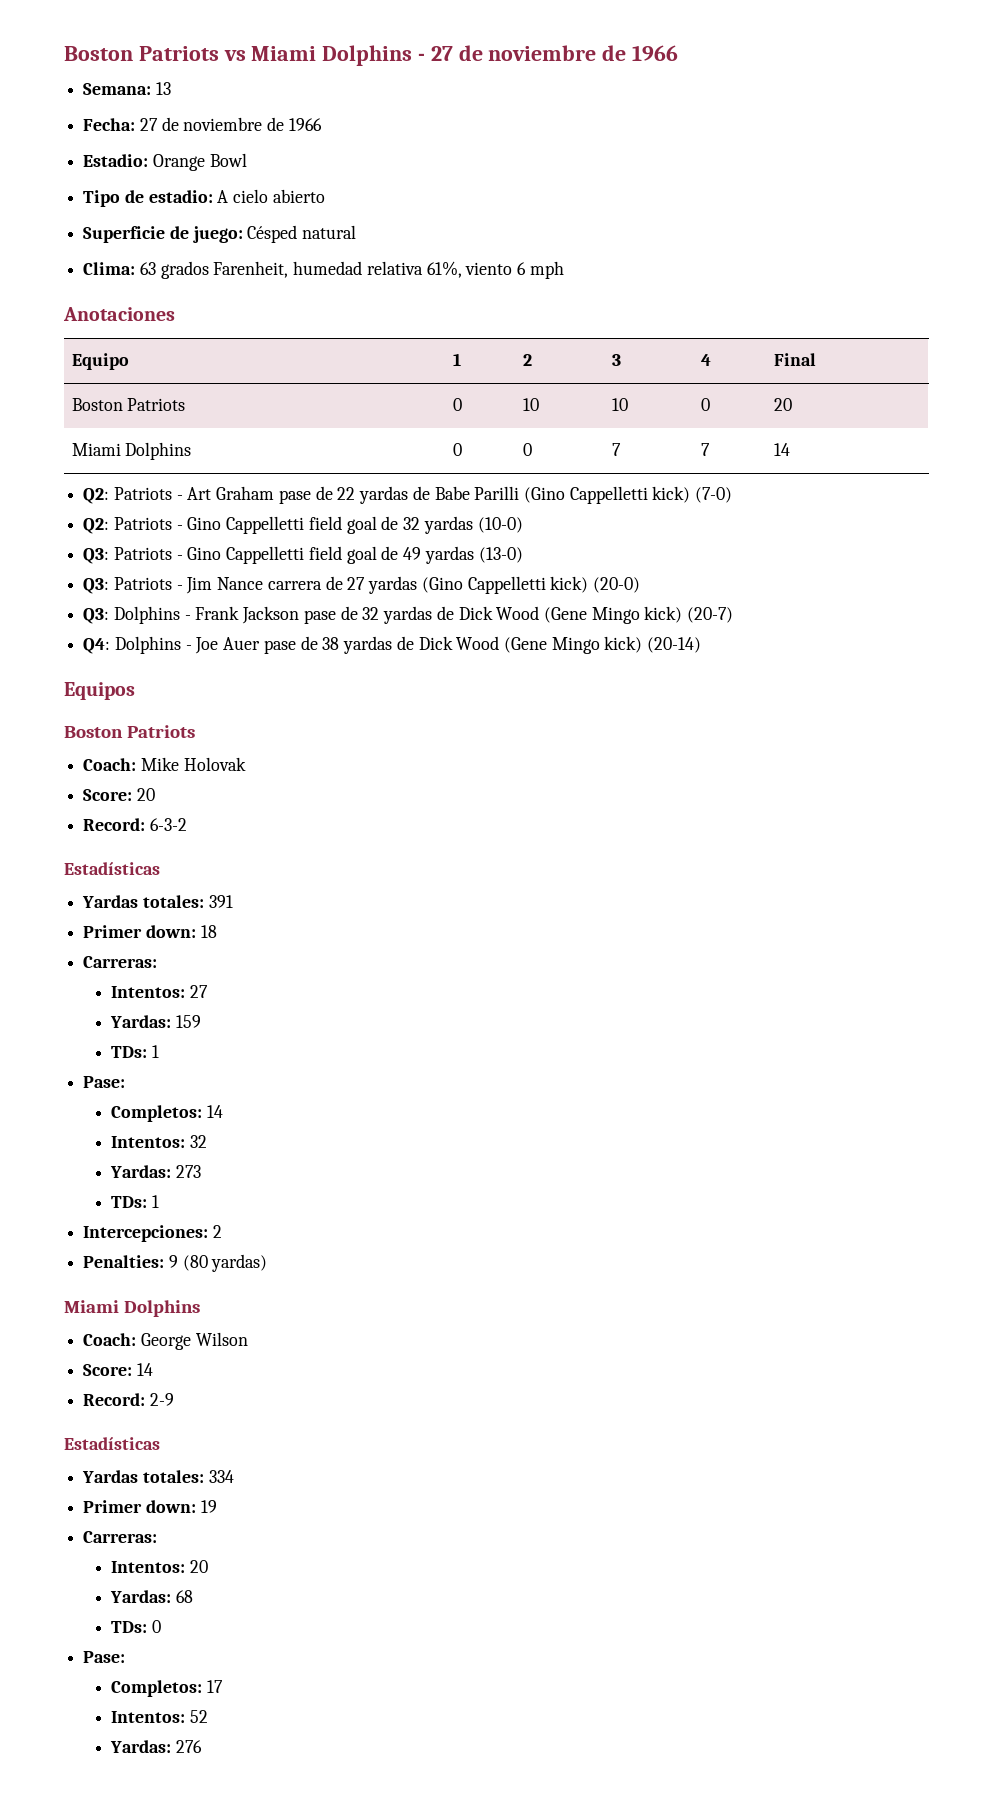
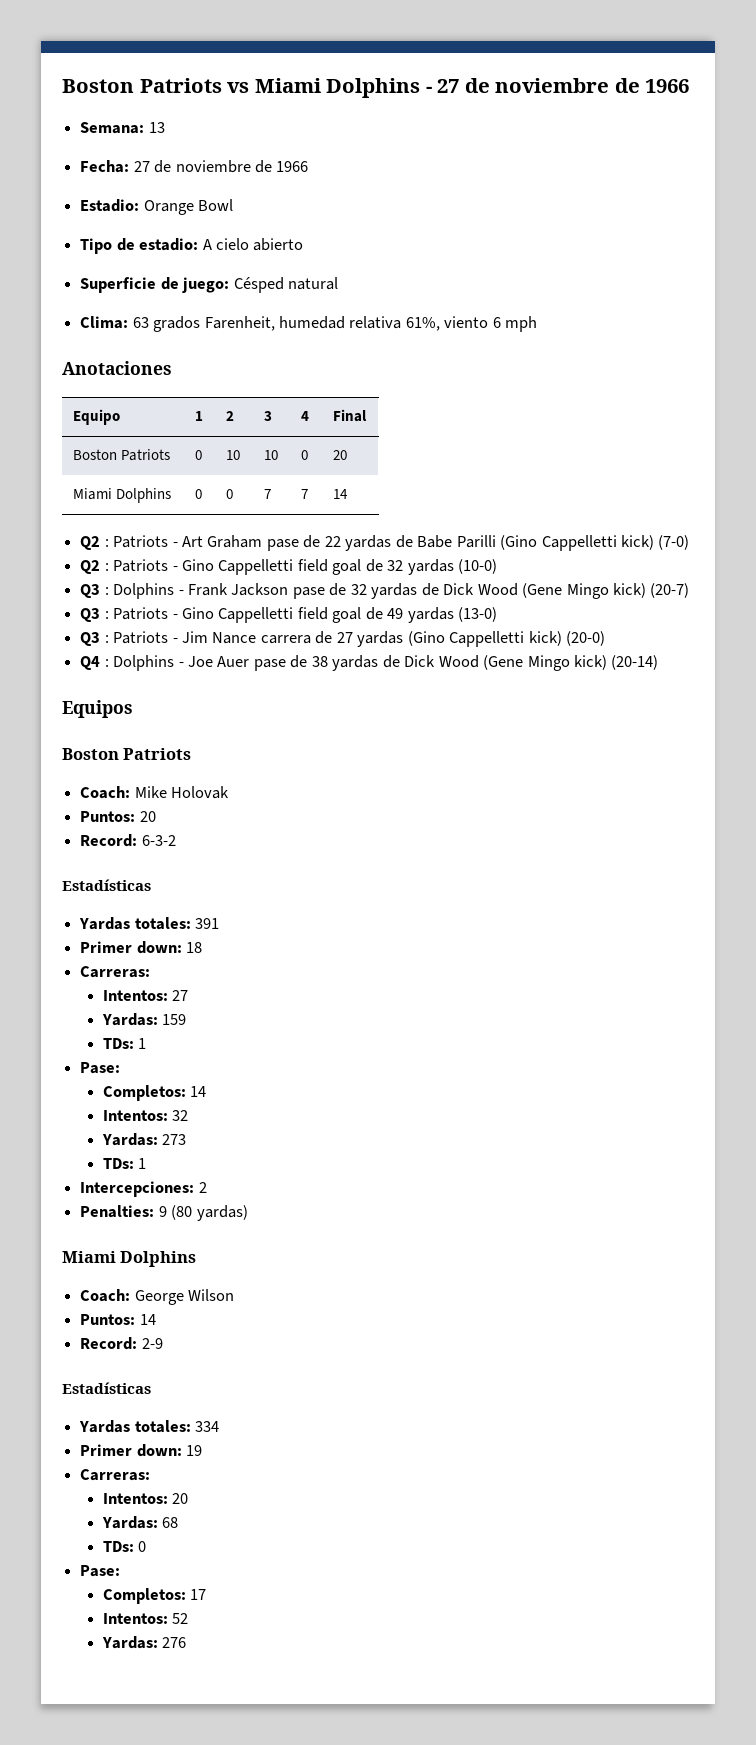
[83,488,110,504] Q2: -> [80,536,109,550] Q2 :
[83,518,110,534] Q2: -> [80,560,109,574] Q2 :
[83,546,523,564] [83,576,640,594] [83,608,110,624] Q3: Patriots - Gino Cappelletti field goal de 49 yardas (13-0) // Q3: Patriots - Jim Nance carrera de 27 yardas (Gino Cappelletti kick) (20-0) // Q3: -> [80,584,109,598] Q3 :
[83,638,111,654] Q4: -> [80,607,498,623] [80,631,606,647] [80,656,109,670] Q3 : Patriots - Gino Cappelletti field goal de 49 yardas (13-0) // Q3 : Patriots - Jim Nance carrera de 27 yardas (Gino Cappelletti kick) (20-0) // Q4 :
[83,789,133,801] Score: -> [80,811,136,822] Puntos:
[83,1364,133,1376] Score: -> [80,1314,136,1325] Puntos:

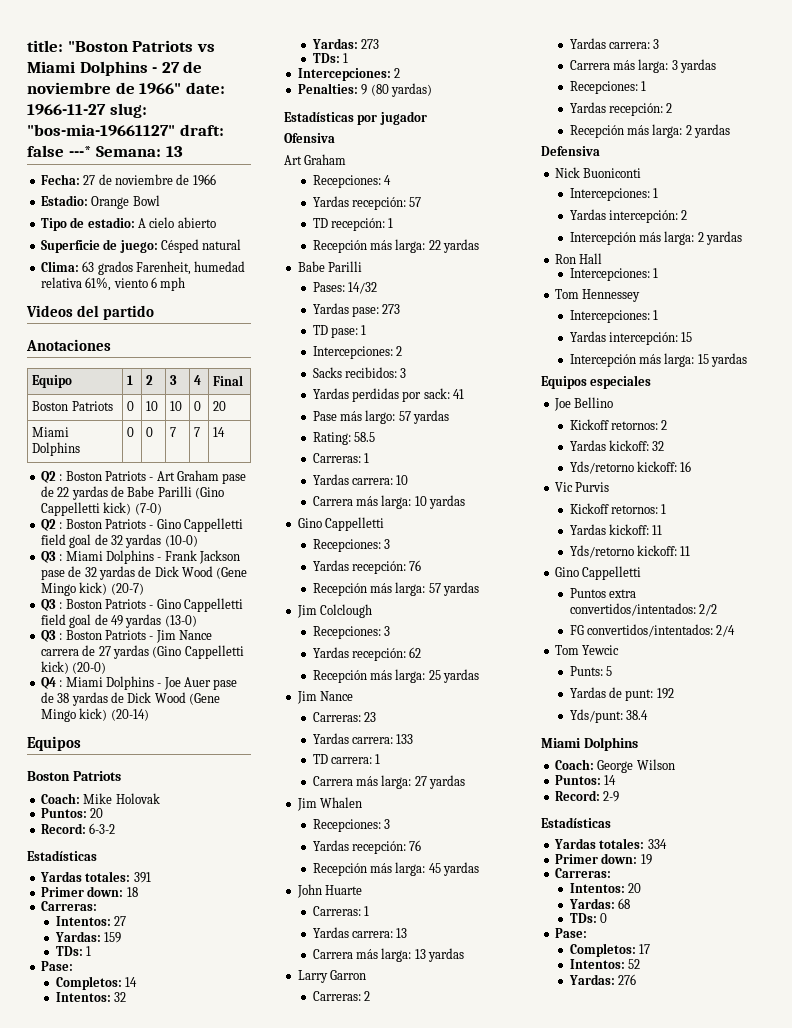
[62,79,134,93] Boston -> [27,40,128,52] title: "Boston
[645,79,690,93] 1966 // -> [139,82,225,94] [27,103,147,118] [27,124,224,136] [27,145,92,157] 1966" date: 1966-11-27 slug: "bos-mia-19661127" draft: false ---*
(538, 324) none -> [26,305,154,320] // Videos del partido
(109, 543) none -> [65,471,102,481] Boston
(109, 567) none -> [65,519,102,529] Boston
(109, 591) none -> [65,551,103,561] Miami
(109, 615) none -> [65,599,102,609] Boston
(109, 639) none -> [65,630,102,640] Boston
(109, 663) none -> [65,677,103,687] Miami
(248, 1213) none -> [284,111,427,125] [284,133,335,143] [284,154,347,165] [312,175,392,188] [312,196,422,210] [312,218,394,231] [312,239,480,253] [297,261,363,272] [312,282,378,294] [312,303,401,317] [312,325,367,338] [312,346,403,359] [312,367,407,378] [312,388,465,402] [312,410,450,424] [312,432,376,445] [312,453,370,463] [312,474,409,485] [312,495,466,509] [297,517,385,531] [312,539,391,552] [312,560,422,574] [312,582,480,596] [296,604,373,618] [312,626,391,639] [312,647,422,661] [312,669,480,683] [296,691,354,704] [312,712,377,722] [312,733,414,744] [312,754,381,764] [312,775,466,789] [296,797,363,811] [312,819,391,832] [312,840,422,854] [312,862,480,876] [296,884,363,898] [312,906,370,916] [312,927,408,938] [312,948,465,962] [297,970,367,983] [312,991,371,1001] [569,38,660,49] [569,59,717,73] [569,81,647,94] [569,102,673,116] [569,124,731,138] [541,146,600,156] [554,167,642,178] [569,188,659,201] [569,209,688,223] [569,231,743,245] [554,253,603,264] [569,268,659,281] [554,289,641,302] [569,310,659,323] [569,331,693,345] [569,353,748,367] [541,375,652,389] [553,397,614,411] [569,419,668,430] [569,440,665,451] [569,461,692,474] [554,482,610,492] [569,503,667,514] [569,524,663,535] [569,545,691,558] [554,566,642,580] [569,588,637,598] [569,603,718,616] [569,624,736,637] [554,645,620,655] [569,666,613,676] [569,687,674,701] [569,709,649,723] // Estadísticas por jugador // Ofensiva // Art Graham // Recepciones: 4 // Yardas recepción: 57 // TD recepción: 1 // Recepción más larga: 22 yardas // Babe Parilli // Pases: 14/32 // Yardas pase: 273 // TD pase: 1 // Intercepciones: 2 // Sacks recibidos: 3 // Yardas perdidas por sack: 41 // Pase más largo: 57 yardas // Rating: 58.5 // Carreras: 1 // Yardas carrera: 10 // Carrera más larga: 10 yardas // Gino Cappelletti // Recepciones: 3 // Yardas recepción: 76 // Recepción más larga: 57 yardas // Jim Colclough // Recepciones: 3 // Yardas recepción: 62 // Recepción más larga: 25 yardas // Jim Nance // Carreras: 23 // Yardas carrera: 133 // TD carrera: 1 // Carrera más larga: 27 yardas // Jim Whalen // Recepciones: 3 // Yardas recepción: 76 // Recepción más larga: 45 yardas // John Huarte // Carreras: 1 // Yardas carrera: 13 // Carrera más larga: 13 yardas // Larry Garron // Carreras: 2 // Yardas carrera: 3 // Carrera más larga: 3 yardas // Recepciones: 1 // Yardas recepción: 2 // Recepción más larga: 2 yardas // Defensiva // Nick Buoniconti // Intercepciones: 1 // Yardas intercepción: 2 // Intercepción más larga: 2 yardas // Ron Hall // Intercepciones: 1 // Tom Hennessey // Intercepciones: 1 // Yardas intercepción: 15 // Intercepción más larga: 15 yardas // Equipos especiales // Joe Bellino // Kickoff retornos: 2 // Yardas kickoff: 32 // Yds/retorno kickoff: 16 // Vic Purvis // Kickoff retornos: 1 // Yardas kickoff: 11 // Yds/retorno kickoff: 11 // Gino Cappelletti // Puntos extra convertidos/intentados: 2/2 // FG convertidos/intentados: 2/4 // Tom Yewcic // Punts: 5 // Yardas de punt: 192 // Yds/punt: 38.4

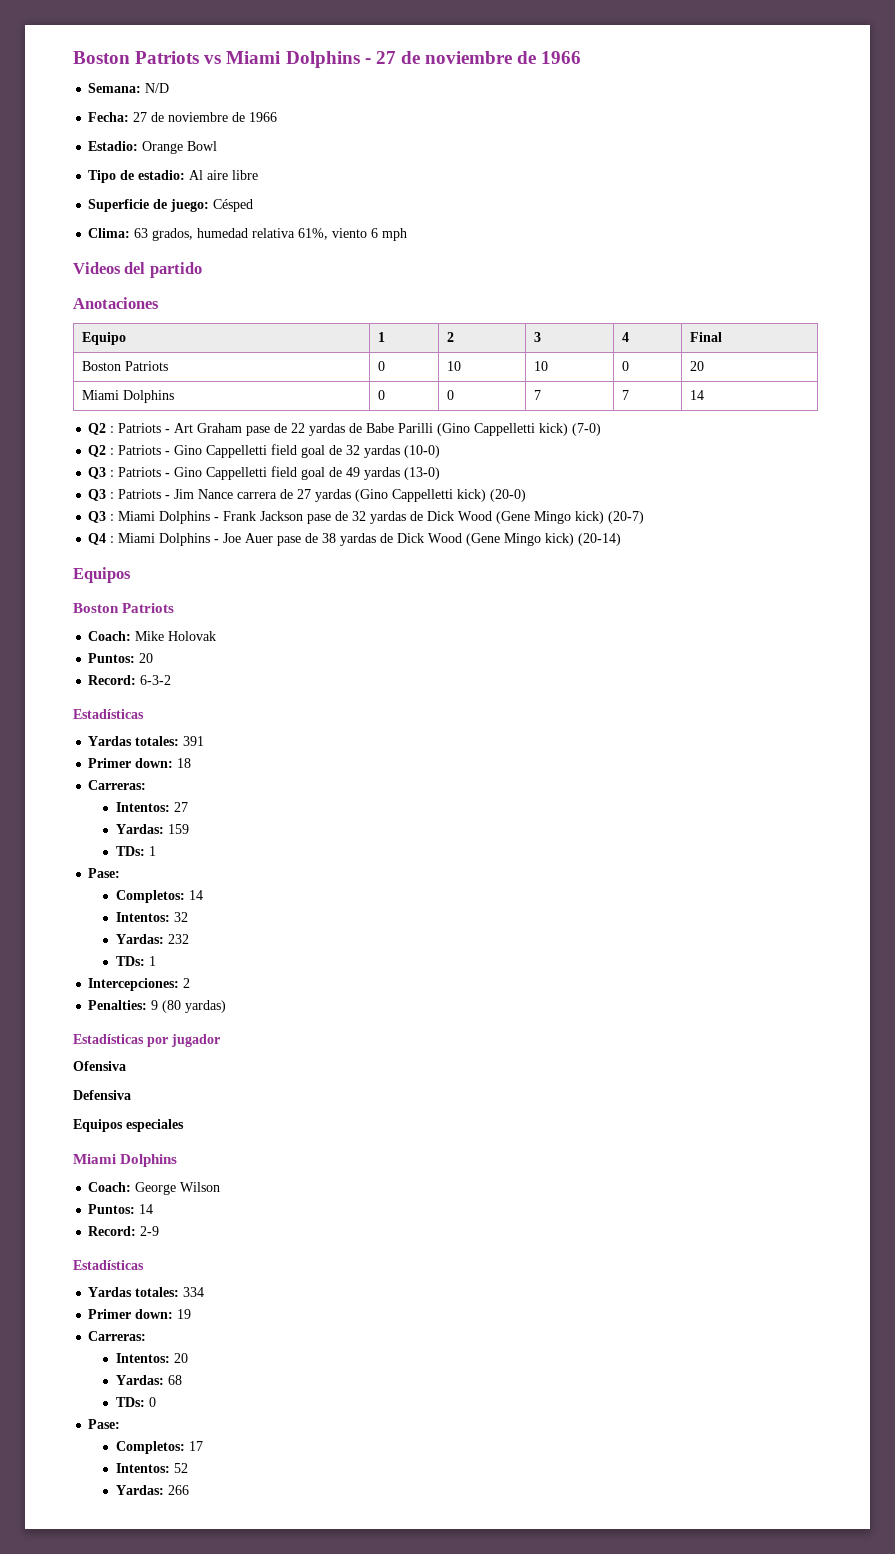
[27,40,128,52] title: "Boston -> [73,51,130,64] Boston
[139,82,225,94] [27,103,147,118] [27,124,224,136] [27,145,183,157] 1966" date: 1966-11-27 slug: "bos-mia-19661127" draft: false ---* Semana: 13 -> [541,51,582,64] [88,83,170,93] 1966 // Semana: N/D
[137,217,216,228] A cielo abierto -> [189,170,259,180] Al aire libre
[202,239,242,250] natural -> (254, 205) none
[97,261,191,275] grados Farenheit, -> [152,228,194,241] grados,
[65,471,102,481] Boston -> (115, 429) none
[65,519,102,529] Boston -> (115, 451) none
(198, 541) none -> [88,466,441,480] [88,489,527,502] // Q3 : Patriots - Gino Cappelletti field goal de 49 yardas (13-0) // Q3 : Patriots - Jim Nance carrera de 27 yardas (Gino Cappelletti kick) (20-0)
[40,598,243,612] [40,614,197,628] [40,630,212,643] [40,645,244,659] [40,661,107,674] // Q3 : Boston Patriots - Gino Cappelletti field goal de 49 yardas (13-0) // Q3 : Boston Patriots - Jim Nance carrera de 27 yardas (Gino Cappelletti kick) (20-0) -> (645, 517) none
[361,39,380,49] 273 -> [167,934,189,944] 232
[284,154,347,165] [312,175,392,188] [312,196,422,210] [312,218,394,231] [312,239,480,253] [297,261,363,272] [312,282,378,294] [312,303,401,317] [312,325,367,338] [312,346,403,359] [312,367,407,378] [312,388,465,402] [312,410,450,424] [312,432,376,445] [312,453,370,463] [312,474,409,485] [312,495,466,509] [297,517,385,531] [312,539,391,552] [312,560,422,574] [312,582,480,596] [296,604,373,618] [312,626,391,639] [312,647,422,661] [312,669,480,683] [296,691,354,704] [312,712,377,722] [312,733,414,744] [312,754,381,764] [312,775,466,789] [296,797,363,811] [312,819,391,832] [312,840,422,854] [312,862,480,876] [296,884,363,898] [312,906,370,916] [312,927,408,938] [312,948,465,962] [297,970,367,983] [312,991,371,1001] [569,38,660,49] [569,59,717,73] [569,81,647,94] [569,102,673,116] [569,124,731,138] [541,146,600,156] [554,167,642,178] [569,188,659,201] [569,209,688,223] [569,231,743,245] [554,253,603,264] [569,268,659,281] [554,289,641,302] [569,310,659,323] [569,331,693,345] [569,353,748,367] [541,375,652,389] [553,397,614,411] [569,419,668,430] [569,440,665,451] [569,461,692,474] [554,482,610,492] [569,503,667,514] [569,524,663,535] [569,545,691,558] [554,566,642,580] [569,588,637,598] [569,603,718,616] [569,624,736,637] [554,645,620,655] [569,666,613,676] [569,687,674,701] [569,709,649,723] Art Graham // Recepciones: 4 // Yardas recepción: 57 // TD recepción: 1 // Recepción más larga: 22 yardas // Babe Parilli // Pases: 14/32 // Yardas pase: 273 // TD pase: 1 // Intercepciones: 2 // Sacks recibidos: 3 // Yardas perdidas por sack: 41 // Pase más largo: 57 yardas // Rating: 58.5 // Carreras: 1 // Yardas carrera: 10 // Carrera más larga: 10 yardas // Gino Cappelletti // Recepciones: 3 // Yardas recepción: 76 // Recepción más larga: 57 yardas // Jim Colclough // Recepciones: 3 // Yardas recepción: 62 // Recepción más larga: 25 yardas // Jim Nance // Carreras: 23 // Yardas carrera: 133 // TD carrera: 1 // Carrera más larga: 27 yardas // Jim Whalen // Recepciones: 3 // Yardas recepción: 76 // Recepción más larga: 45 yardas // John Huarte // Carreras: 1 // Yardas carrera: 13 // Carrera más larga: 13 yardas // Larry Garron // Carreras: 2 // Yardas carrera: 3 // Carrera más larga: 3 yardas // Recepciones: 1 // Yardas recepción: 2 // Recepción más larga: 2 yardas // Defensiva // Nick Buoniconti // Intercepciones: 1 // Yardas intercepción: 2 // Intercepción más larga: 2 yardas // Ron Hall // Intercepciones: 1 // Tom Hennessey // Intercepciones: 1 // Yardas intercepción: 15 // Intercepción más larga: 15 yardas // Equipos especiales // Joe Bellino // Kickoff retornos: 2 // Yardas kickoff: 32 // Yds/retorno kickoff: 16 // Vic Purvis // Kickoff retornos: 1 // Yardas kickoff: 11 // Yds/retorno kickoff: 11 // Gino Cappelletti // Puntos extra convertidos/intentados: 2/2 // FG convertidos/intentados: 2/4 // Tom Yewcic // Punts: 5 // Yardas de punt: 192 // Yds/punt: 38.4 -> [73,1090,131,1100] [73,1119,184,1132] Defensiva // Equipos especiales
[618,974,637,985] 276 -> [167,1485,189,1495] 266

